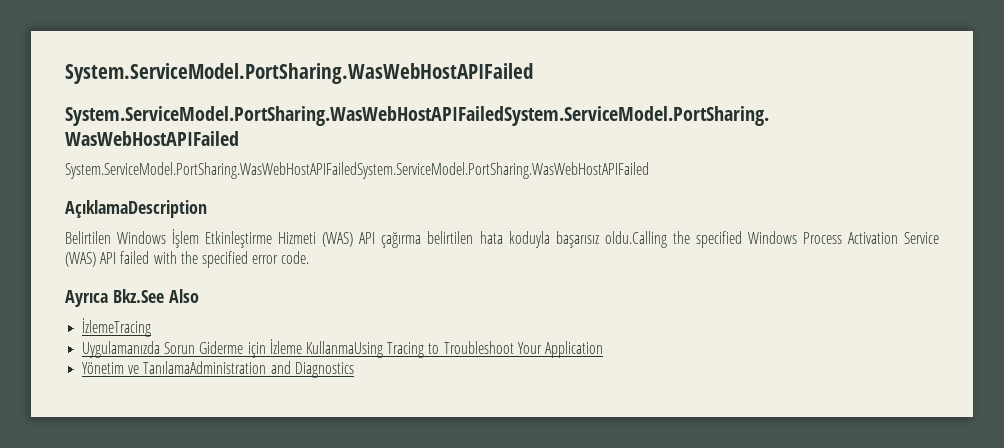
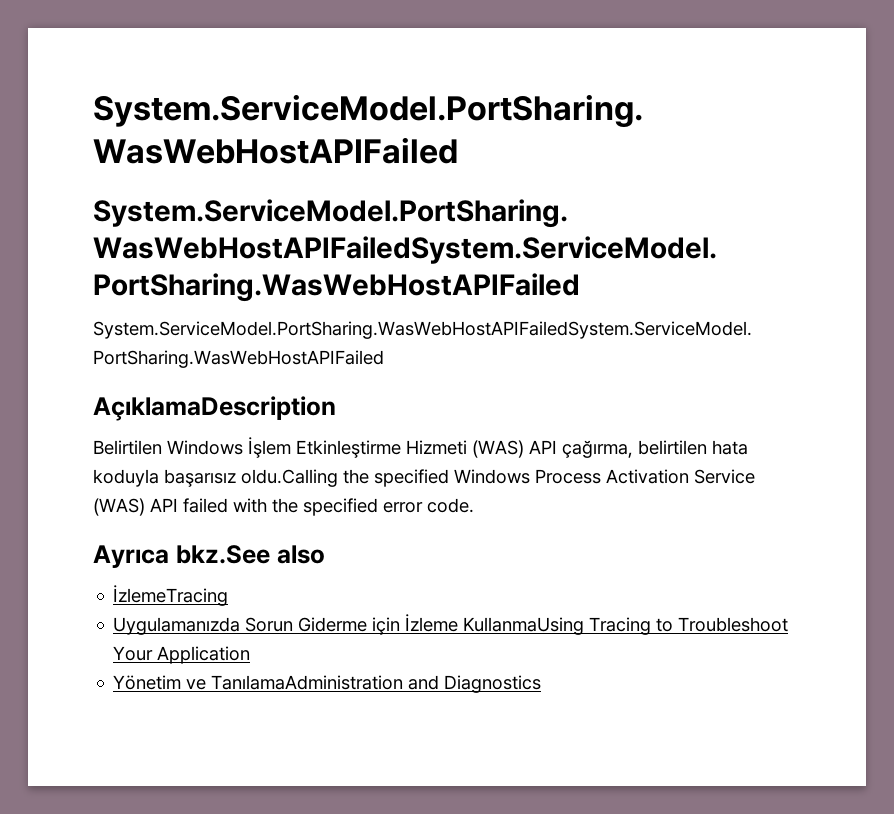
[381,232,422,248] çağırma -> [562,440,633,458] çağırma,
[112,289,199,303] Bkz.See Also -> [175,545,325,564] bkz.See also

